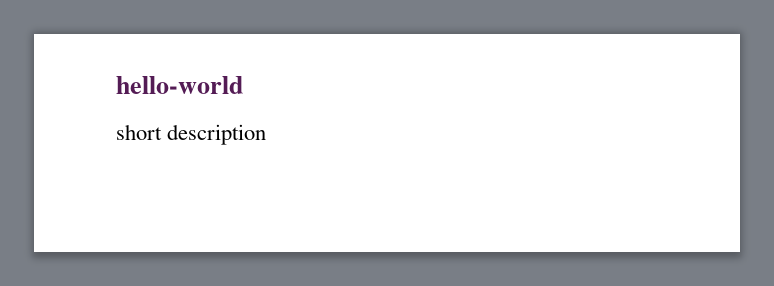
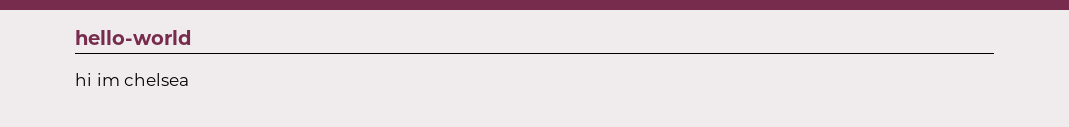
[116,124,267,145] short description -> [75,73,190,86] hi im chelsea

